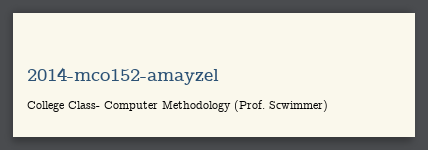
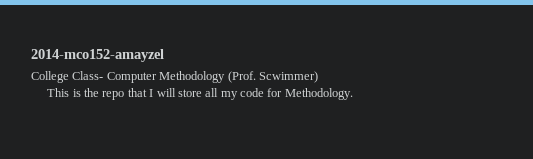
(328, 106) none -> [47,88,353,100] // This is the repo that I will store all my code for Methodology.

